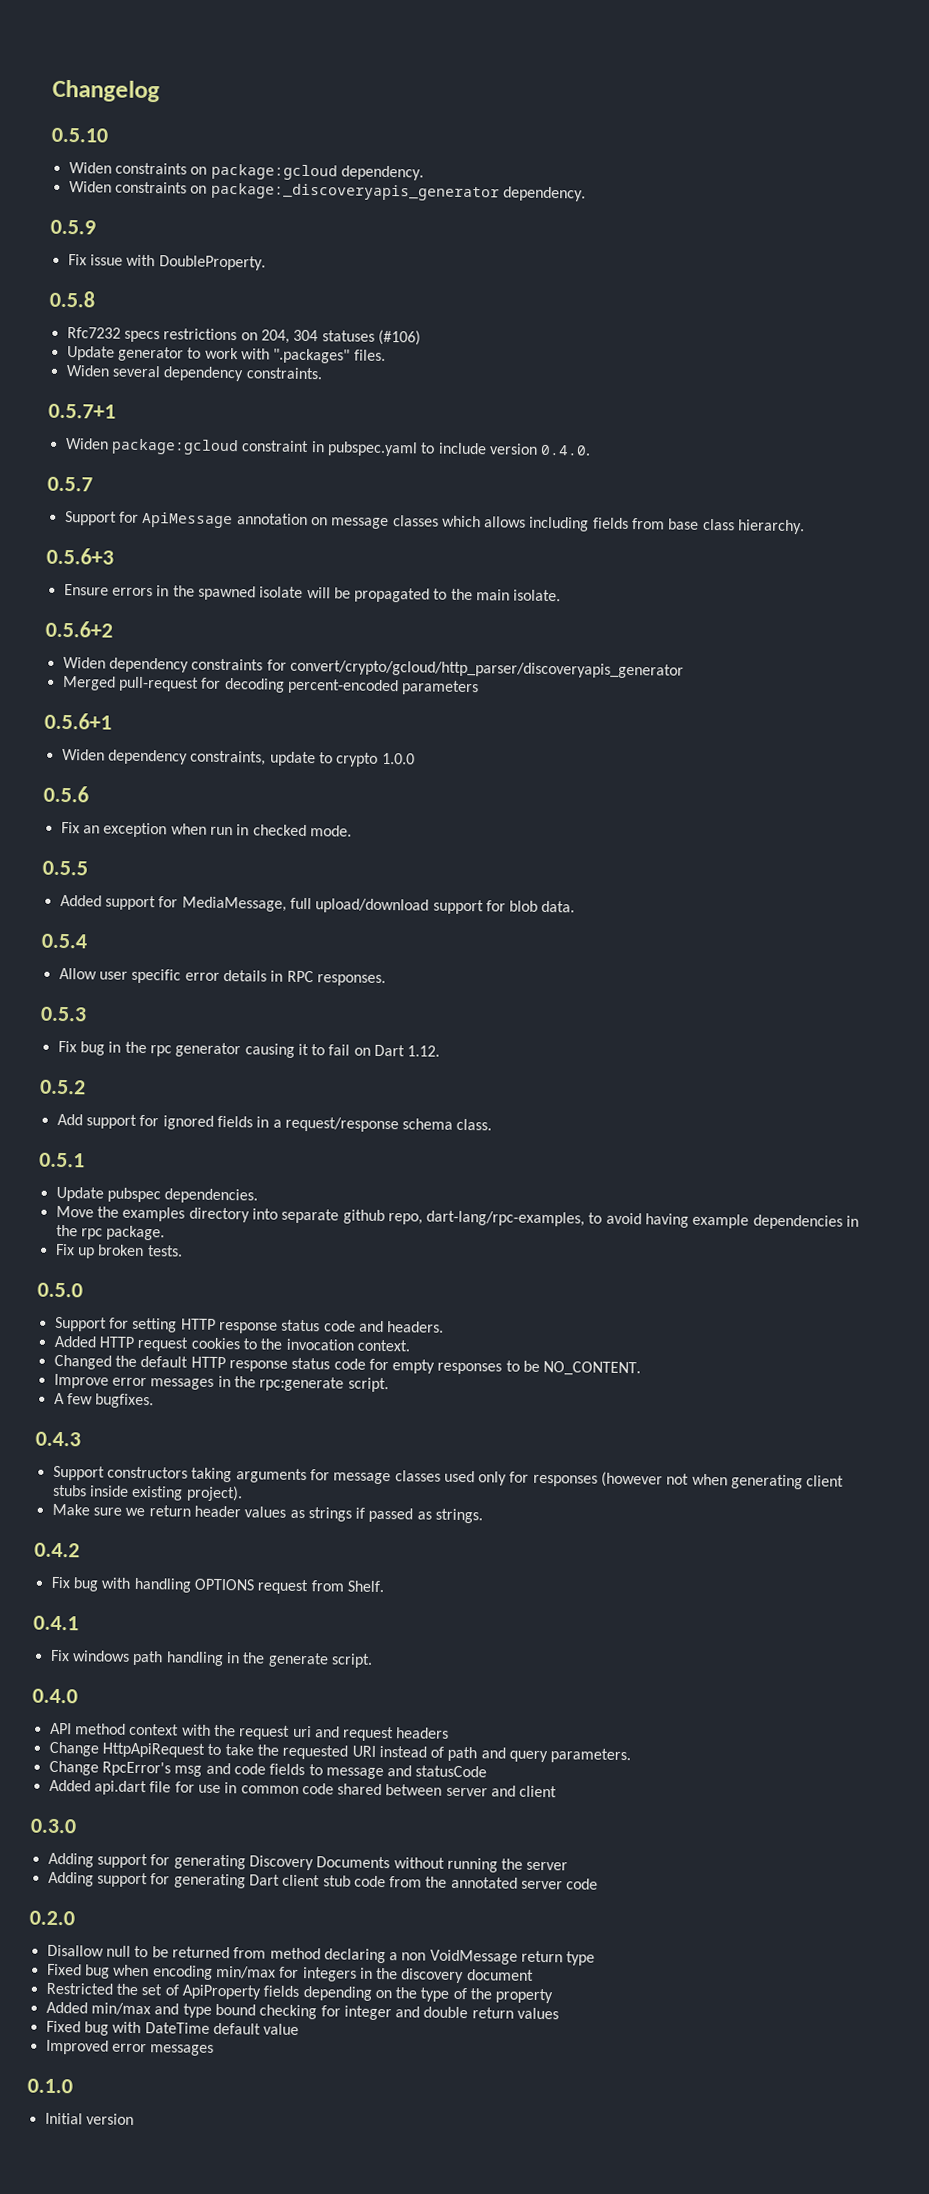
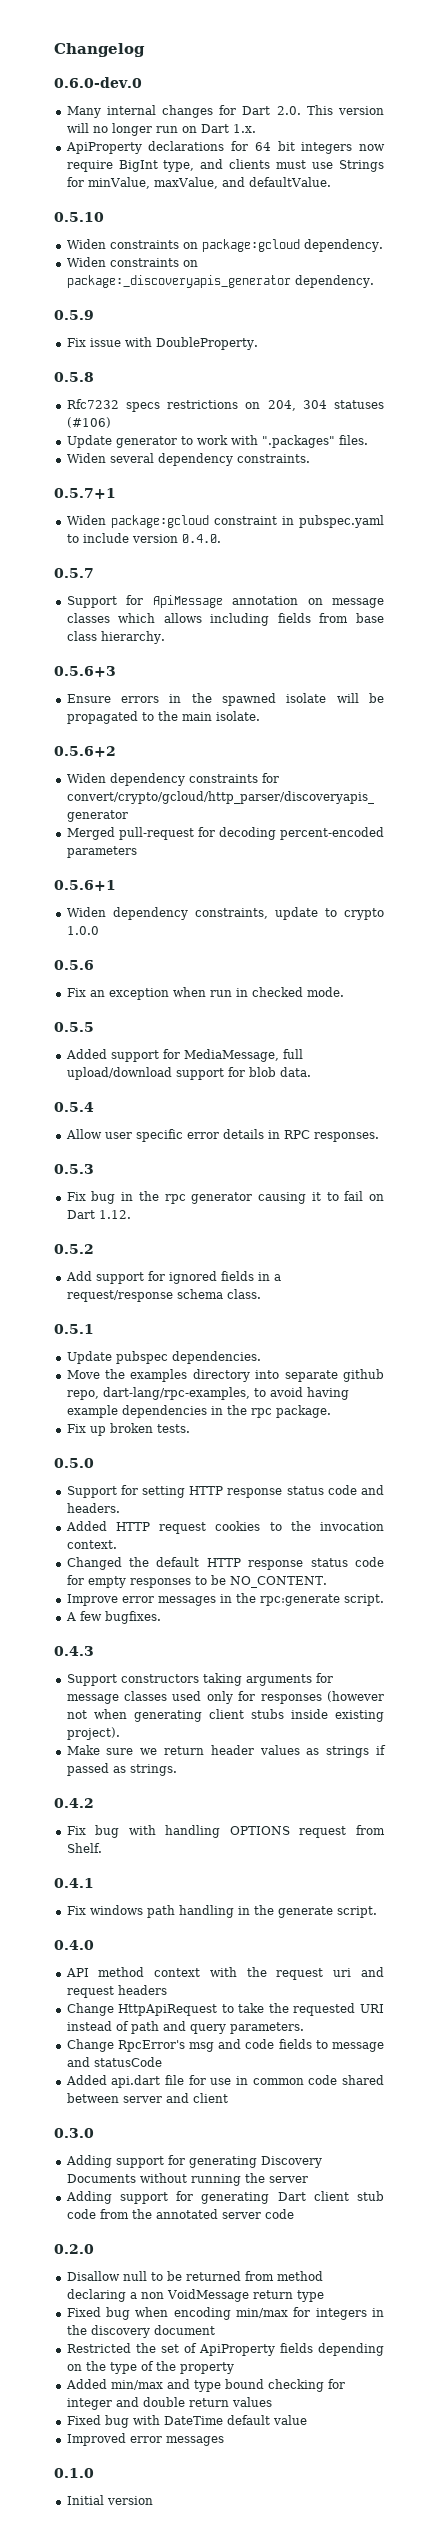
(160, 91) none -> [54,77,142,88] [66,105,384,118] [66,123,256,136] [65,141,385,154] [66,159,385,172] [66,177,331,189] // 0.6.0-dev.0 // Many internal changes for Dart 2.0. This version will no longer run on Dart 1.x. // ApiProperty declarations for 64 bit integers now require BigInt type, and clients must use Strings for minValue, maxValue, and defaultValue.

